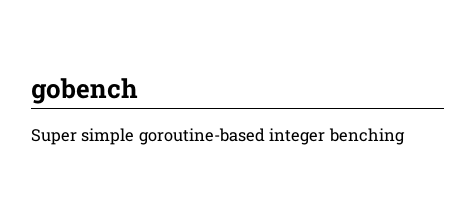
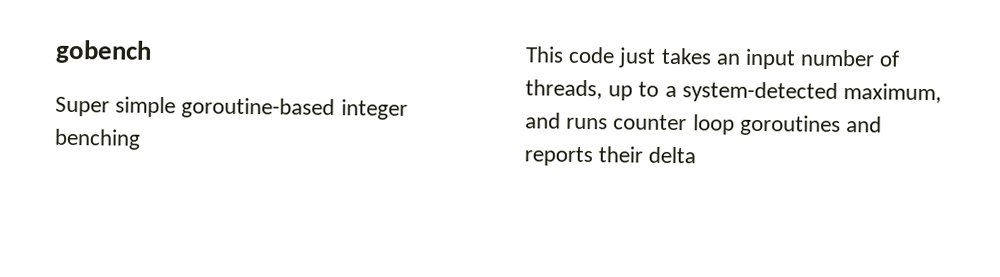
(405, 136) none -> [525,46,901,70] [525,79,943,104] [525,112,883,136] [524,146,697,167] // This code just takes an input number of threads, up to a system-detected maximum, and runs counter loop goroutines and reports their delta

